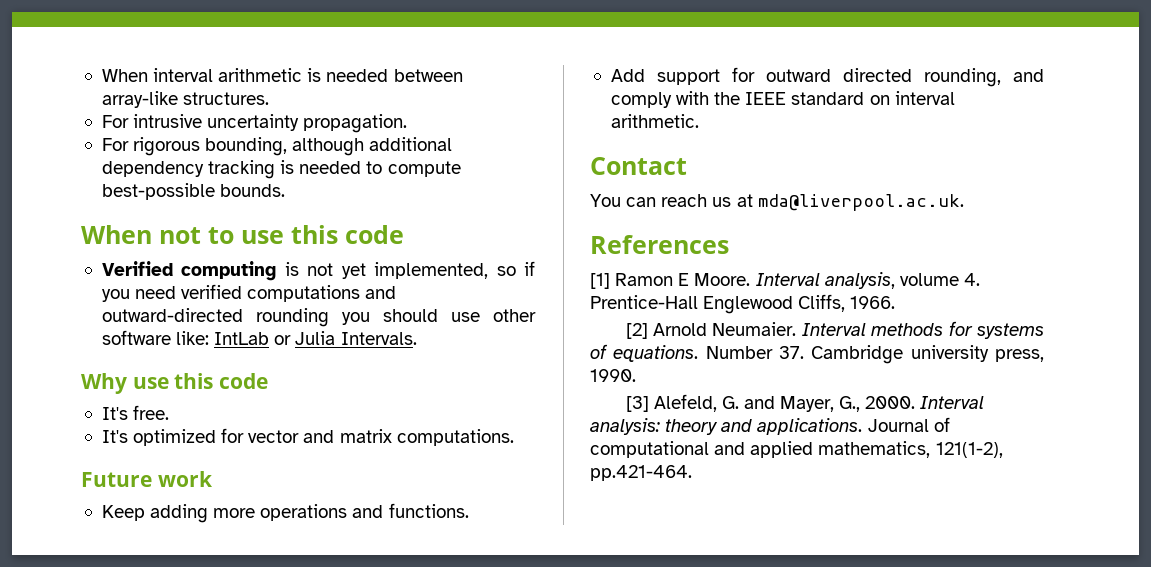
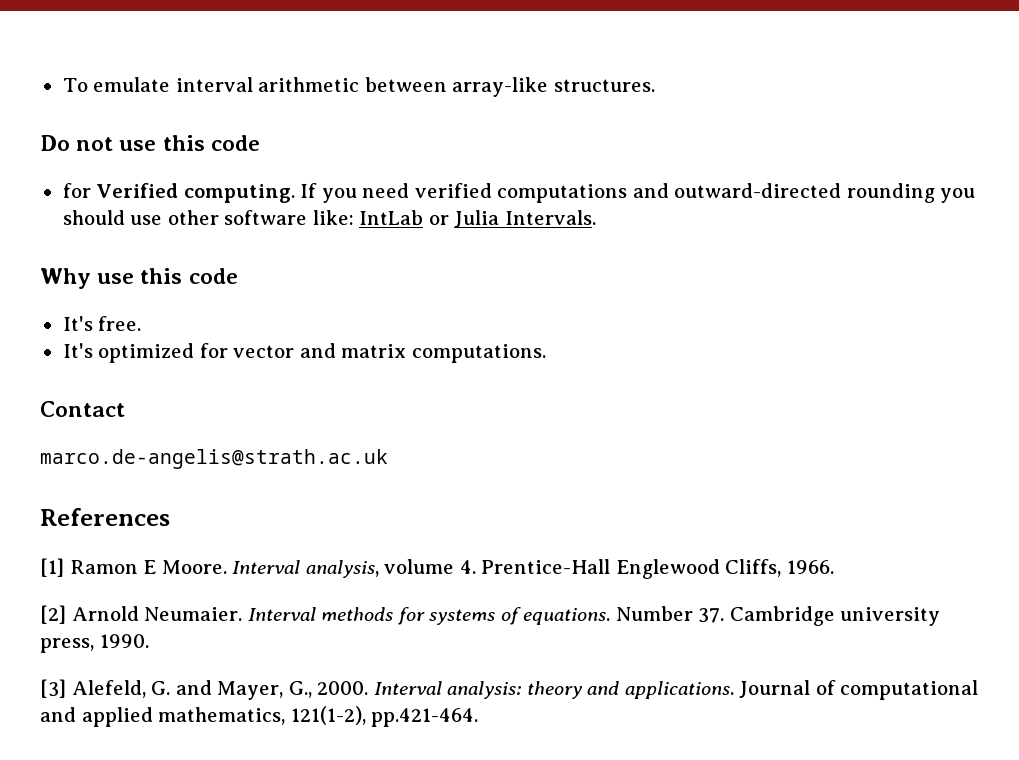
[101,68,463,82] [101,91,270,108] [101,114,408,133] [101,137,453,156] [101,160,461,179] [101,183,286,200] [81,225,404,244] [101,261,535,281] When interval arithmetic is needed between array-like structures. // For intrusive uncertainty propagation. // For rigorous bounding, although additional dependency tracking is needed to compute best-possible bounds. // When not to use this code // Verified computing is not yet implemented, so if -> [62,77,655,97] [40,135,260,151] [62,183,318,203] To emulate interval arithmetic between array-like structures. // Do not use this code // for Verified computing. If
[81,471,213,487] [101,503,469,523] [610,67,1044,87] [610,91,955,108] [610,114,699,128] [590,157,687,175] [590,194,964,211] Future work // Keep adding more operations and functions. // Add support for outward directed rounding, and comply with the IEEE standard on interval arithmetic. // Contact // You can reach us at mda@liverpool.ac.uk. -> [40,401,125,417] [40,449,388,469] Contact // marco.de-angelis@strath.ac.uk

